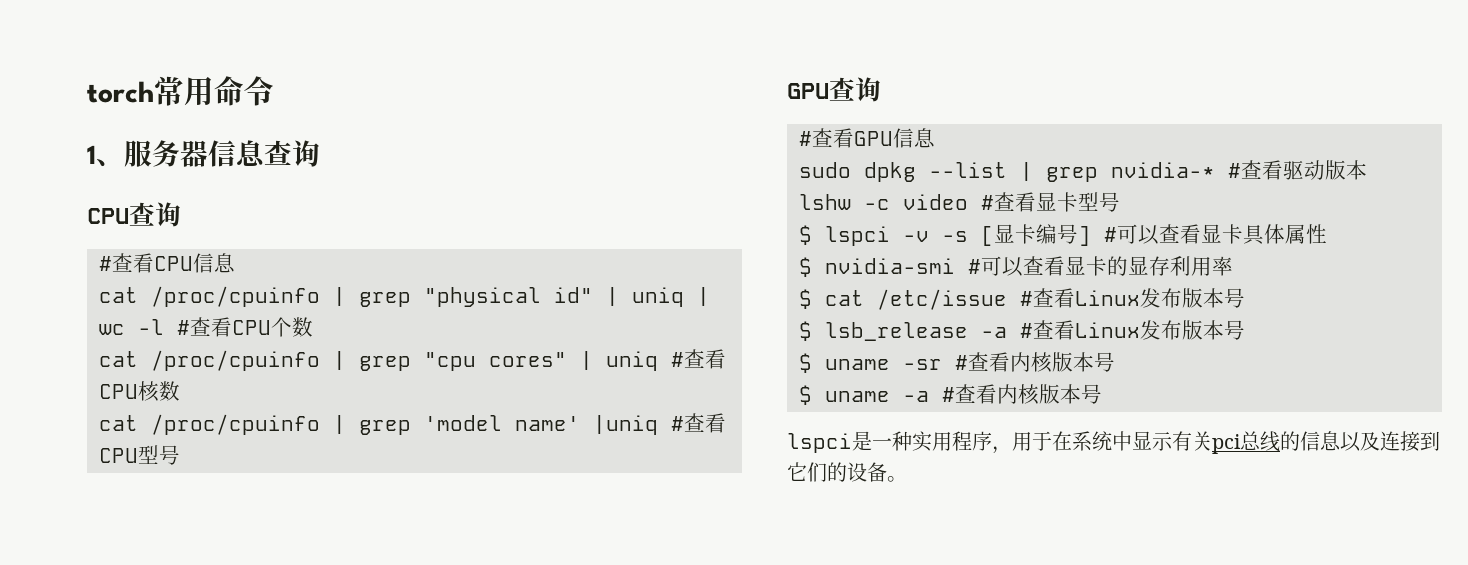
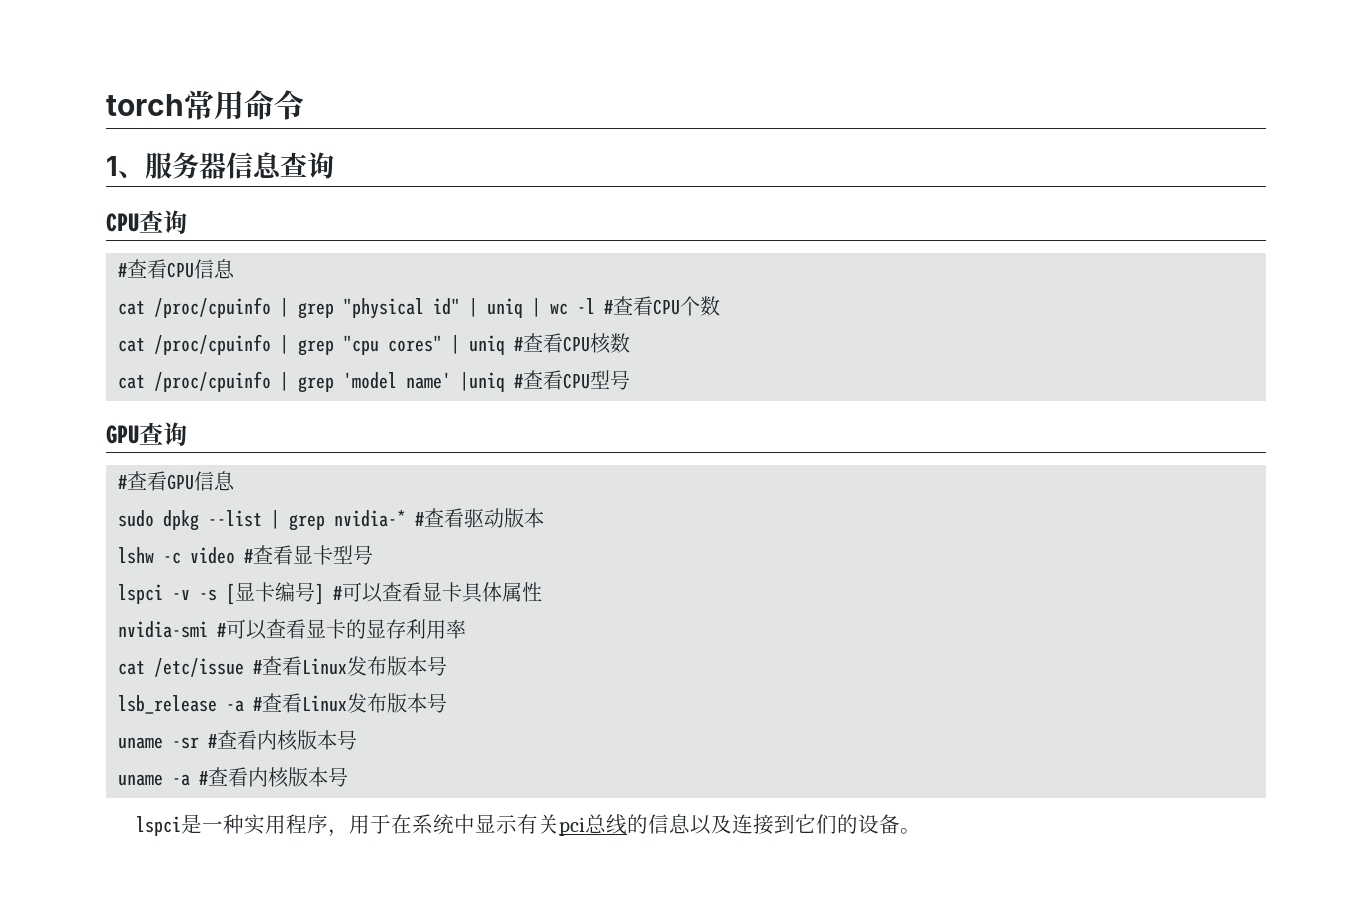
[799,225,812,245] $ -> (374, 555) none
[799,257,812,277] $ -> (543, 592) none
[799,289,812,309] $ -> (467, 629) none
[799,321,812,341] $ -> (448, 666) none
[799,353,812,373] $ -> (448, 703) none
[799,385,812,405] $ -> (358, 740) none

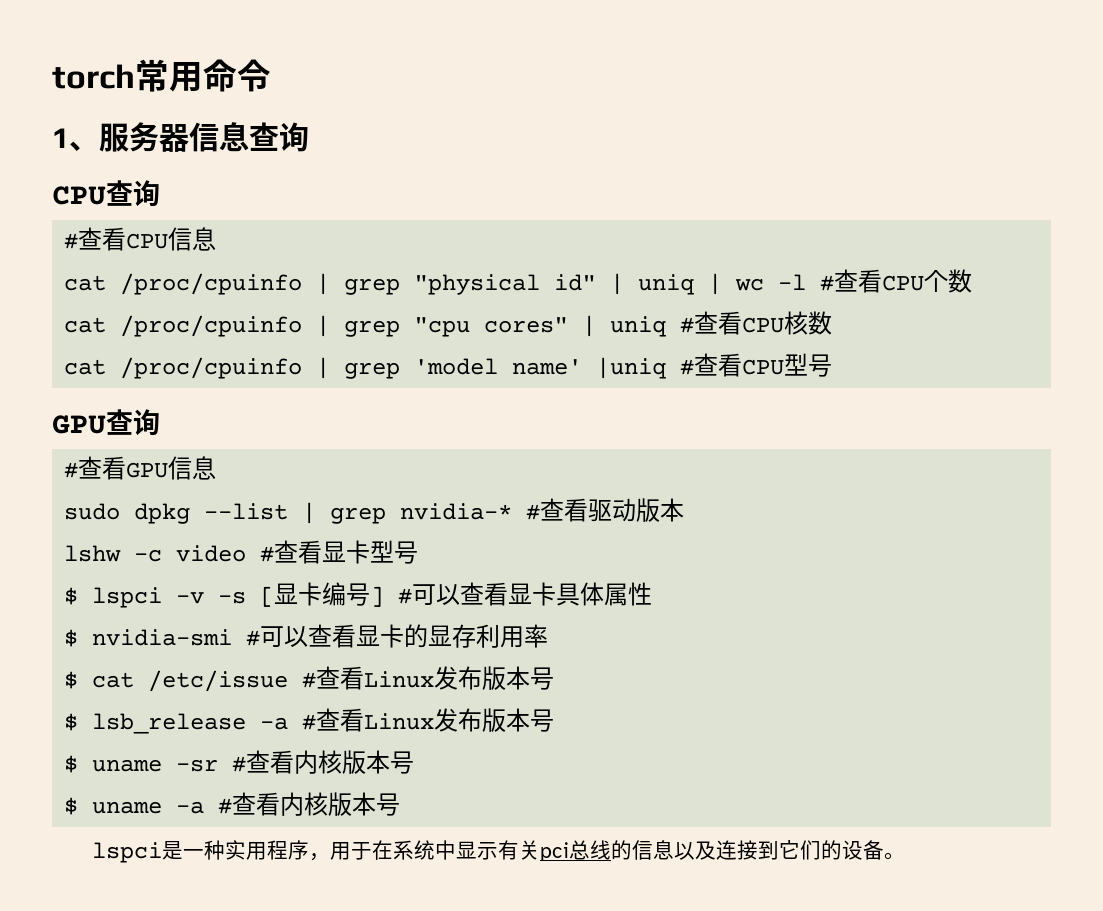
(374, 555) none -> [64,587,79,605] $
(543, 592) none -> [64,629,79,647] $
(467, 629) none -> [64,671,79,689] $
(448, 666) none -> [64,713,79,731] $
(448, 703) none -> [64,755,79,773] $
(358, 740) none -> [64,797,79,815] $

